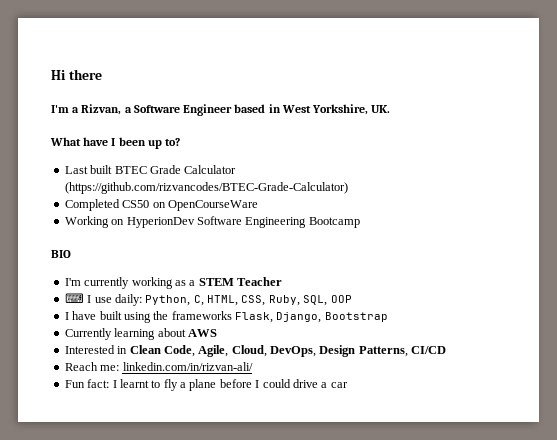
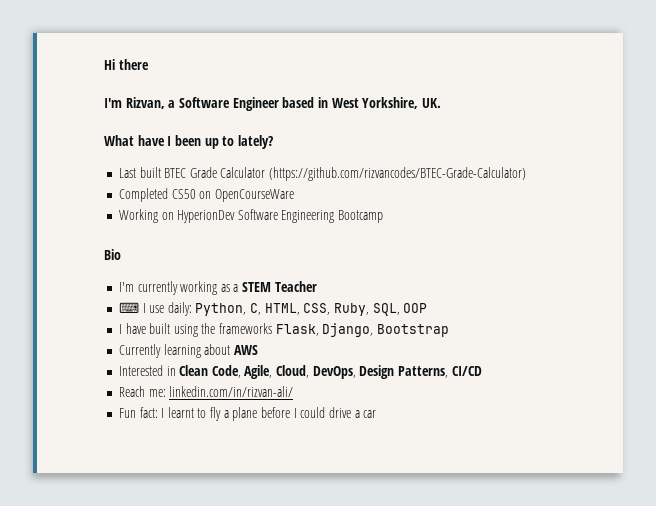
[72,107,80,113] a -> (122, 103) none
[165,138,181,146] to? -> [222,135,273,149] to lately?
[51,250,71,258] BIO -> [104,249,121,260] Bio

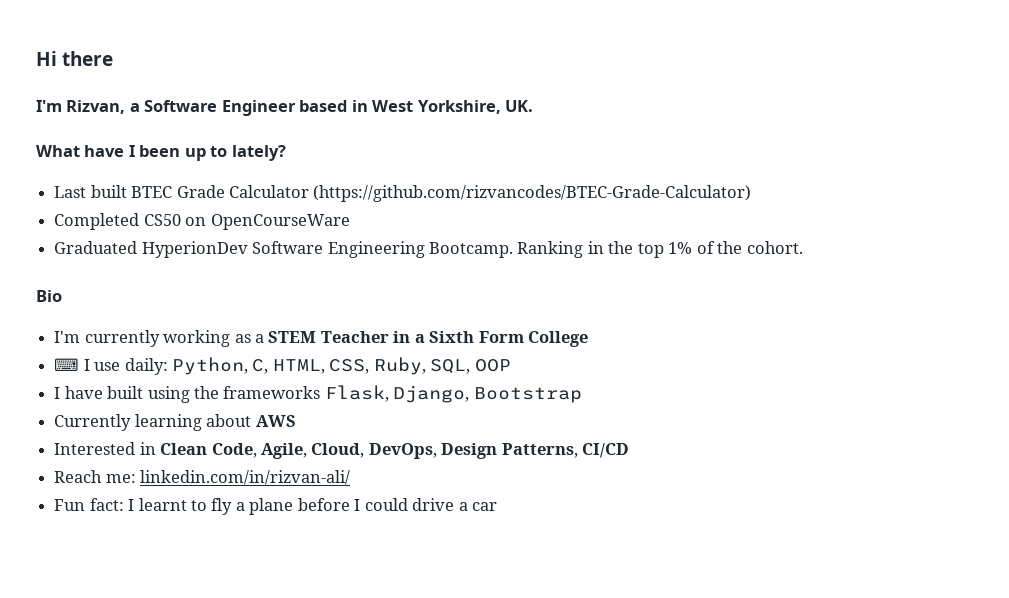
[118,209,174,223] Working on -> [54,241,138,254] Graduated
[338,210,384,223] Bootcamp -> [428,241,803,258] Bootcamp. Ranking in the top 1% of the cohort.
(317, 286) none -> [393,331,589,347] in a Sixth Form College

